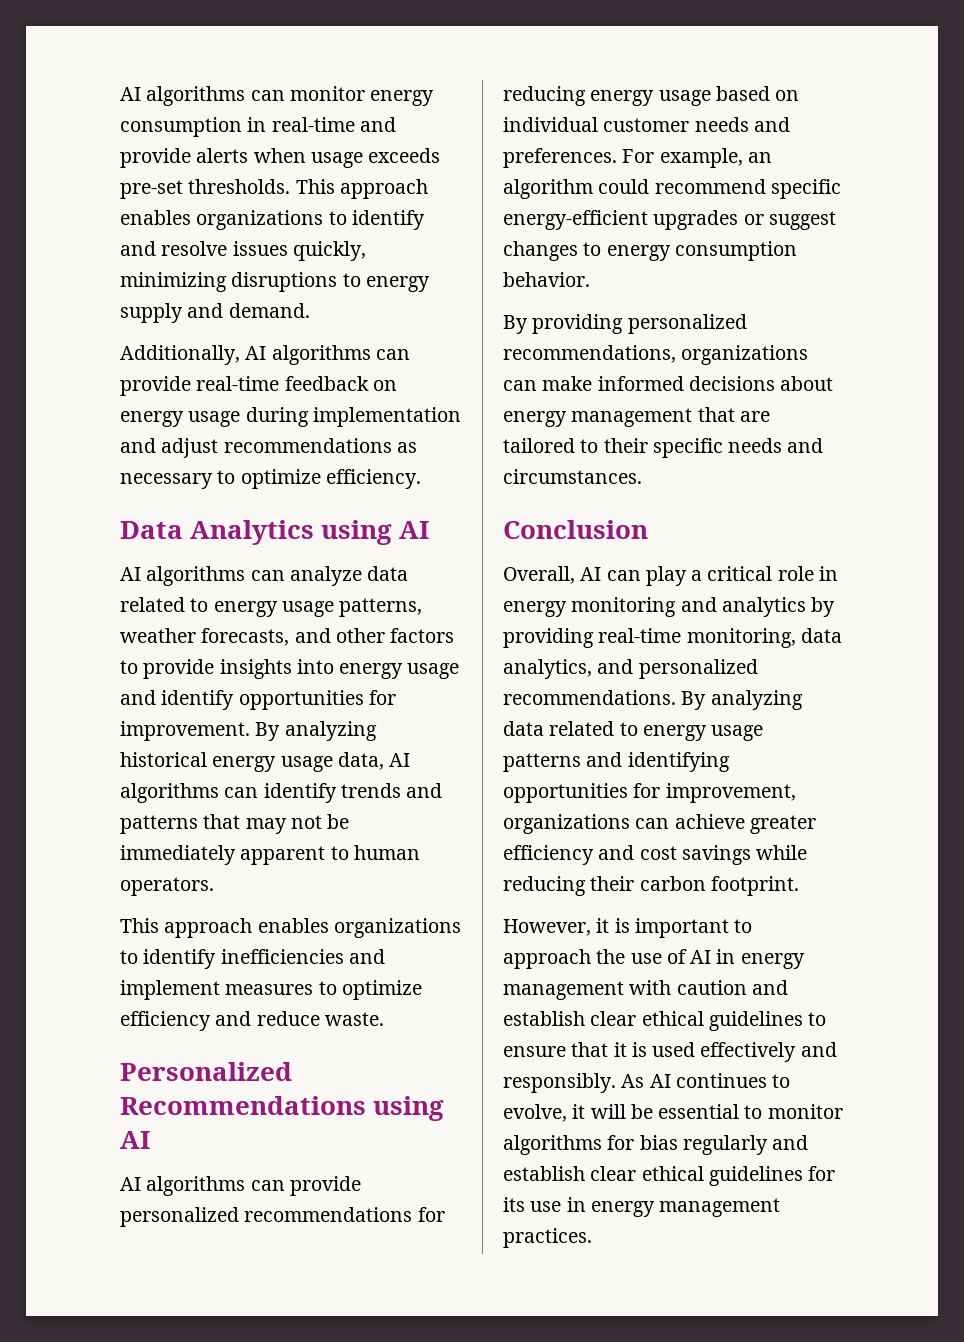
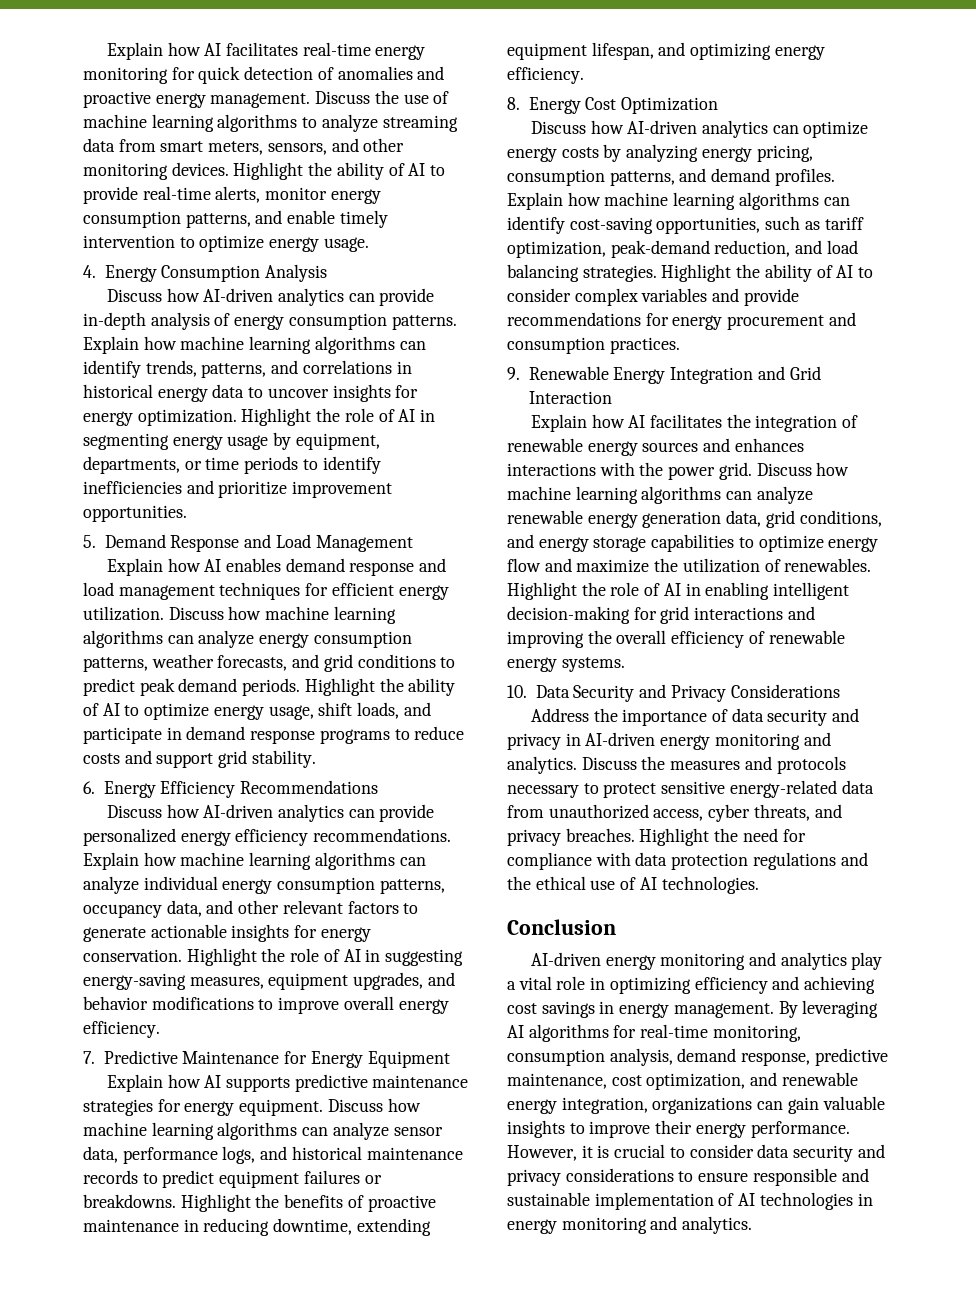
[120,86,435,106] [120,117,396,137] [120,148,441,168] [120,179,428,199] [120,210,425,230] [120,241,366,261] [120,272,430,292] [120,303,310,323] [120,345,410,365] [120,376,397,396] [120,407,461,427] [120,438,417,458] [120,469,421,489] [120,520,430,545] [120,566,409,586] [120,597,423,617] [120,628,455,646] [120,659,460,679] [120,690,396,710] [120,721,377,741] [120,752,411,772] [120,783,443,803] [120,814,350,834] [120,845,420,865] [120,877,214,896] [120,918,461,938] [120,949,385,969] [120,980,422,1000] [120,1011,384,1031] [120,1062,292,1081] [120,1096,445,1121] [120,1131,150,1149] [120,1176,361,1196] [120,1207,445,1227] [503,86,800,106] [503,117,790,132] [503,148,772,168] [503,179,841,199] [503,210,836,230] [503,241,797,261] [503,272,590,287] [503,314,747,334] [503,345,809,365] [503,376,834,391] [503,407,770,427] [503,438,824,458] [503,469,642,484] [503,520,648,539] [503,566,641,584] AI algorithms can monitor energy consumption in real-time and provide alerts when usage exceeds pre-set thresholds. This approach enables organizations to identify and resolve issues quickly, minimizing disruptions to energy supply and demand. // Additionally, AI algorithms can provide real-time feedback on energy usage during implementation and adjust recommendations as necessary to optimize efficiency. // Data Analytics using AI // AI algorithms can analyze data related to energy usage patterns, weather forecasts, and other factors to provide insights into energy usage and identify opportunities for improvement. By analyzing historical energy usage data, AI algorithms can identify trends and patterns that may not be immediately apparent to human operators. // This approach enables organizations to identify inefficiencies and implement measures to optimize efficiency and reduce waste. // Personalized Recommendations using AI // AI algorithms can provide personalized recommendations for reducing energy usage based on individual customer needs and preferences. For example, an algorithm could recommend specific energy-efficient upgrades or suggest changes to energy consumption behavior. // By providing personalized recommendations, organizations can make informed decisions about energy management that are tailored to their specific needs and circumstances. // Conclusion // Overall, AI can -> [106,42,426,60] [83,66,445,84] [83,90,450,108] [83,114,458,132] [83,138,405,155] [83,162,446,180] [83,186,381,204] [83,210,388,228] [83,235,369,252] [83,264,328,282] [106,288,435,306] [83,312,457,330] [83,336,426,354] [83,360,412,378] [83,384,419,402] [83,408,436,426] [83,432,380,450] [83,456,381,474] [83,480,393,498] [83,505,187,522] [83,534,413,552] [106,558,447,576] [83,582,449,600] [83,606,396,624] [83,630,412,648] [83,654,456,672] [83,678,456,696] [83,702,431,720] [83,726,465,744] [83,750,316,768] [83,780,379,798] [106,804,435,822] [83,828,452,846] [83,852,426,870] [83,876,445,894] [83,900,419,918] [83,924,371,942] [83,948,464,966] [83,972,455,990] [83,996,449,1014] [83,1021,160,1038] [83,1050,450,1068] [106,1074,469,1092] [83,1098,421,1116] [83,1122,443,1140] [83,1146,463,1164] [83,1170,382,1188] [83,1194,436,1212] [83,1218,431,1236] [507,42,825,60] [507,67,584,84] [507,97,719,114] [530,120,869,138] [507,144,813,162] [507,168,835,186] [507,192,850,210] [507,216,864,234] [507,240,858,258] [507,264,874,282] [507,288,799,306] [507,312,856,330] [507,337,680,354] [507,366,821,384] [528,391,612,404] [530,414,859,432] [507,438,804,456] [507,462,850,480] [507,486,813,504] [507,510,882,528] [507,534,879,552] [507,558,872,573] [507,582,850,600] [507,606,815,624] [507,630,845,648] [507,657,625,672] [507,684,840,702] [530,708,860,726] [507,732,831,750] [507,756,846,774] [507,780,874,798] [507,804,842,822] [507,828,806,846] [507,852,868,870] [507,876,759,894] [507,919,616,935] [530,952,847,970] Explain how AI facilitates real-time energy monitoring for quick detection of anomalies and proactive energy management. Discuss the use of machine learning algorithms to analyze streaming data from smart meters, sensors, and other monitoring devices. Highlight the ability of AI to provide real-time alerts, monitor energy consumption patterns, and enable timely intervention to optimize energy usage. // 4. Energy Consumption Analysis // Discuss how AI-driven analytics can provide in-depth analysis of energy consumption patterns. Explain how machine learning algorithms can identify trends, patterns, and correlations in historical energy data to uncover insights for energy optimization. Highlight the role of AI in segmenting energy usage by equipment, departments, or time periods to identify inefficiencies and prioritize improvement opportunities. // 5. Demand Response and Load Management // Explain how AI enables demand response and load management techniques for efficient energy utilization. Discuss how machine learning algorithms can analyze energy consumption patterns, weather forecasts, and grid conditions to predict peak demand periods. Highlight the ability of AI to optimize energy usage, shift loads, and participate in demand response programs to reduce costs and support grid stability. // 6. Energy Efficiency Recommendations // Discuss how AI-driven analytics can provide personalized energy efficiency recommendations. Explain how machine learning algorithms can analyze individual energy consumption patterns, occupancy data, and other relevant factors to generate actionable insights for energy conservation. Highlight the role of AI in suggesting energy-saving measures, equipment upgrades, and behavior modifications to improve overall energy efficiency. // 7. Predictive Maintenance for Energy Equipment // Explain how AI supports predictive maintenance strategies for energy equipment. Discuss how machine learning algorithms can analyze sensor data, performance logs, and historical maintenance records to predict equipment failures or breakdowns. Highlight the benefits of proactive maintenance in reducing downtime, extending equipment lifespan, and optimizing energy efficiency. // 8. Energy Cost Optimization // Discuss how AI-driven analytics can optimize energy costs by analyzing energy pricing, consumption patterns, and demand profiles. Explain how machine learning algorithms can identify cost-saving opportunities, such as tariff optimization, peak-demand reduction, and load balancing strategies. Highlight the ability of AI to consider complex variables and provide recommendations for energy procurement and consumption practices. // 9. Renewable Energy Integration and Grid Interaction // Explain how AI facilitates the integration of renewable energy sources and enhances interactions with the power grid. Discuss how machine learning algorithms can analyze renewable energy generation data, grid conditions, and energy storage capabilities to optimize energy flow and maximize the utilization of renewables. Highlight the role of AI in enabling intelligent decision-making for grid interactions and improving the overall efficiency of renewable energy systems. // 10. Data Security and Privacy Considerations // Address the importance of data security and privacy in AI-driven energy monitoring and analytics. Discuss the measures and protocols necessary to protect sensitive energy-related data from unauthorized access, cyber threats, and privacy breaches. Highlight the need for compliance with data protection regulations and the ethical use of AI technologies. // Conclusion // AI-driven energy monitoring and analytics
[707,566,773,581] critical -> [518,976,552,990] vital
[503,597,836,617] [503,628,842,648] [503,659,758,679] [503,690,803,710] [503,721,764,741] [503,752,730,772] [503,783,796,803] [503,814,816,834] [503,845,808,865] [503,876,799,896] [503,918,753,938] [503,949,805,969] [503,980,788,1000] [503,1011,827,1031] [503,1042,837,1062] [503,1073,791,1093] [503,1104,843,1122] [503,1135,809,1155] [503,1166,836,1186] [503,1197,781,1217] [503,1228,592,1248] energy monitoring and analytics by providing real-time monitoring, data analytics, and personalized recommendations. By analyzing data related to energy usage patterns and identifying opportunities for improvement, organizations can achieve greater efficiency and cost savings while reducing their carbon footprint. // However, it is important to approach the use of AI in energy management with caution and establish clear ethical guidelines to ensure that it is used effectively and responsibly. As AI continues to evolve, it will be essential to monitor algorithms for bias regularly and establish clear ethical guidelines for its use in energy management practices. -> [609,976,876,994] [507,1000,879,1018] [507,1024,801,1042] [507,1048,888,1066] [507,1072,858,1090] [507,1096,885,1114] [507,1120,850,1138] [507,1144,885,1162] [507,1168,869,1186] [507,1192,873,1210] [507,1216,753,1234] optimizing efficiency and achieving cost savings in energy management. By leveraging AI algorithms for real-time monitoring, consumption analysis, demand response, predictive maintenance, cost optimization, and renewable energy integration, organizations can gain valuable insights to improve their energy performance. However, it is crucial to consider data security and privacy considerations to ensure responsible and sustainable implementation of AI technologies in energy monitoring and analytics.

